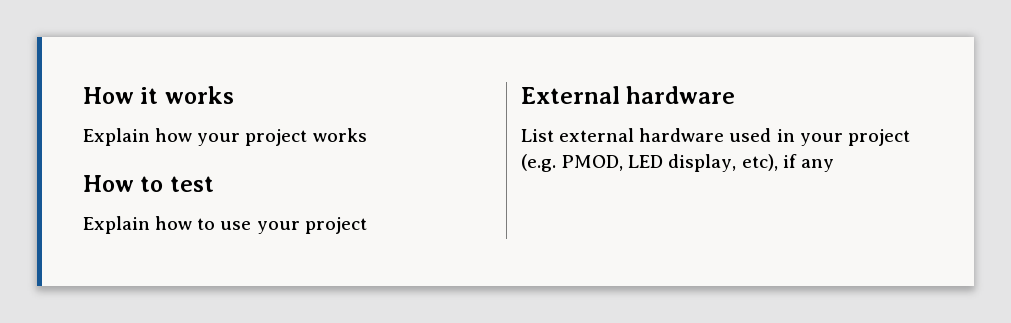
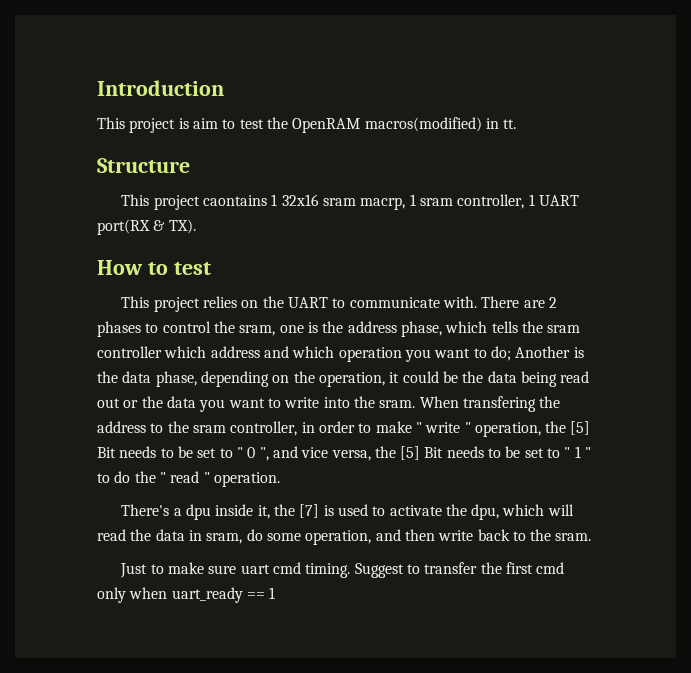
[83,86,234,104] [83,128,367,146] [83,175,214,192] [83,216,367,234] [521,86,736,104] [521,128,910,146] [521,154,834,172] How it works // Explain how your project works // How to test // Explain how to use your project // External hardware // List external hardware used in your project (e.g. PMOD, LED display, etc), if any -> [97,80,224,96] [97,117,517,133] [97,158,190,173] [121,194,579,210] [97,219,196,235] [97,260,211,275] [121,296,557,312] [97,321,581,337] [97,346,584,362] [97,371,590,387] [97,396,561,412] [97,421,591,437] [97,446,592,461] [97,471,280,487] [121,504,574,520] [97,529,592,545] [120,562,565,578] [97,587,276,603] Introduction // This project is aim to test the OpenRAM macros(modified) in tt. // Structure // This project caontains 1 32x16 sram macrp, 1 sram controller, 1 UART port(RX & TX). // How to test // This project relies on the UART to communicate with. There are 2 phases to control the sram, one is the address phase, which tells the sram controller which address and which operation you want to do; Another is the data phase, depending on the operation, it could be the data being read out or the data you want to write into the sram. When transfering the address to the sram controller, in order to make " write " operation, the [5] Bit needs to be set to " 0 ", and vice versa, the [5] Bit needs to be set to " 1 " to do the " read " operation. // There's a dpu inside it, the [7] is used to activate the dpu, which will read the data in sram, do some operation, and then write back to the sram. // Just to make sure uart cmd timing. Suggest to transfer the first cmd only when uart_ready == 1

